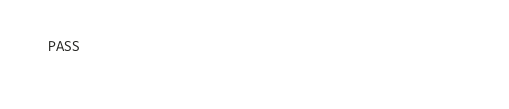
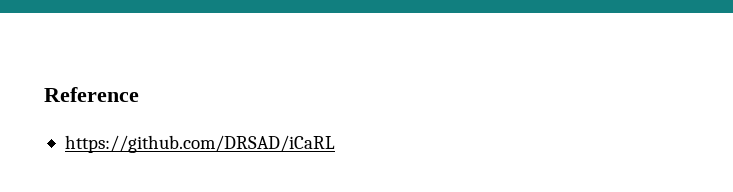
[48,41,80,51] PASS -> [44,87,139,102] [64,135,335,153] Reference // https://github.com/DRSAD/iCaRL

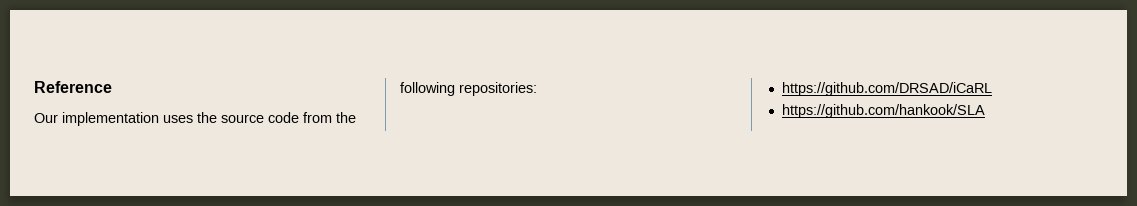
(139, 94) none -> [34,112,356,126] [400,82,537,96] // Our implementation uses the source code from the following repositories:
(335, 144) none -> [781,104,985,118] // https://github.com/hankook/SLA

